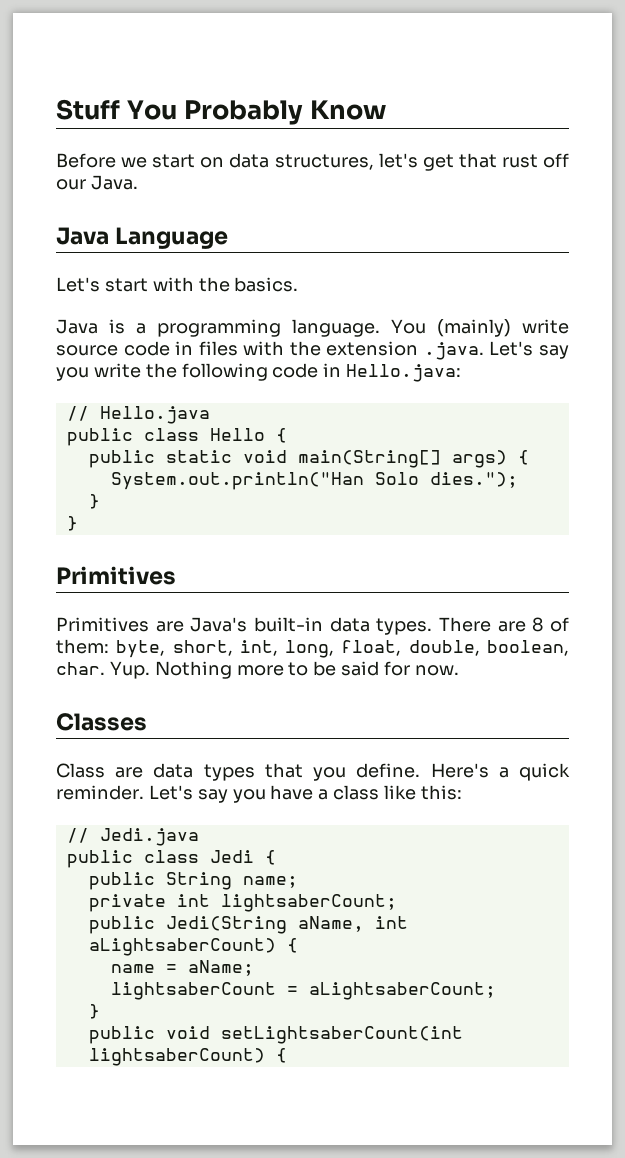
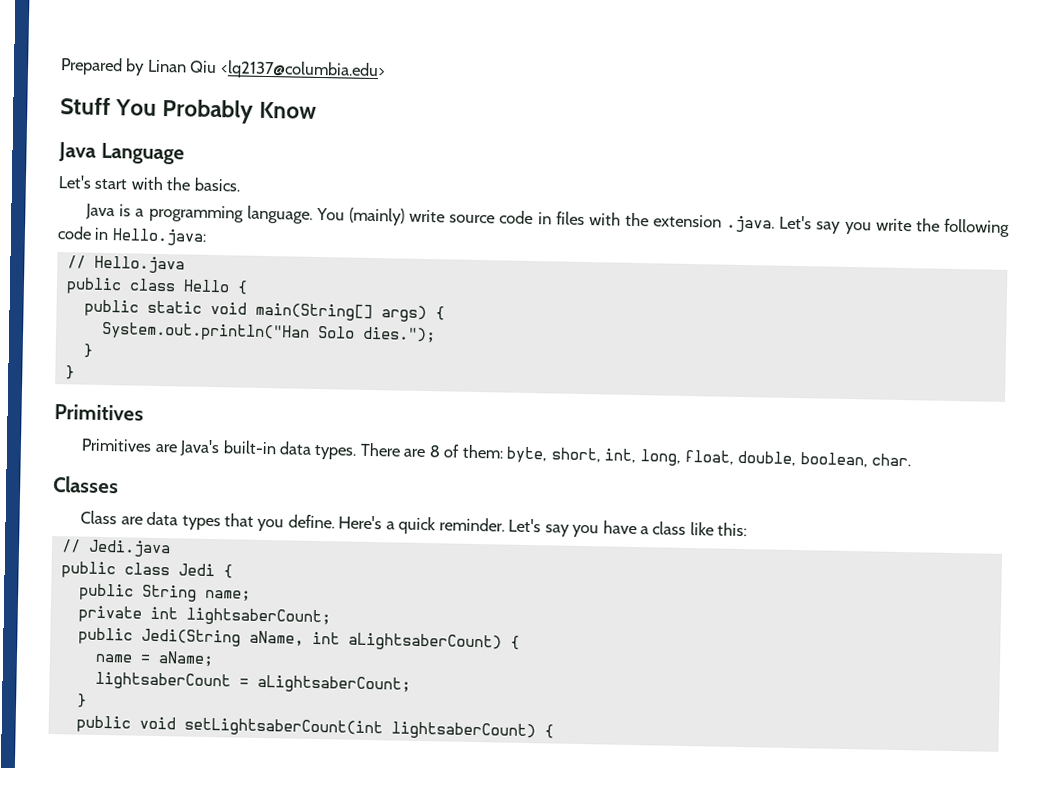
(56, 109) none -> [60,57,386,81] Prepared by Linan Qiu <lq2137@columbia.edu> //
[56,153,570,171] [56,175,138,190] // Before we start on data structures, let's get that rust off our Java. -> (317, 110) none
[109,661,459,679] Yup. Nothing more to be said for now. -> (912, 460) none

